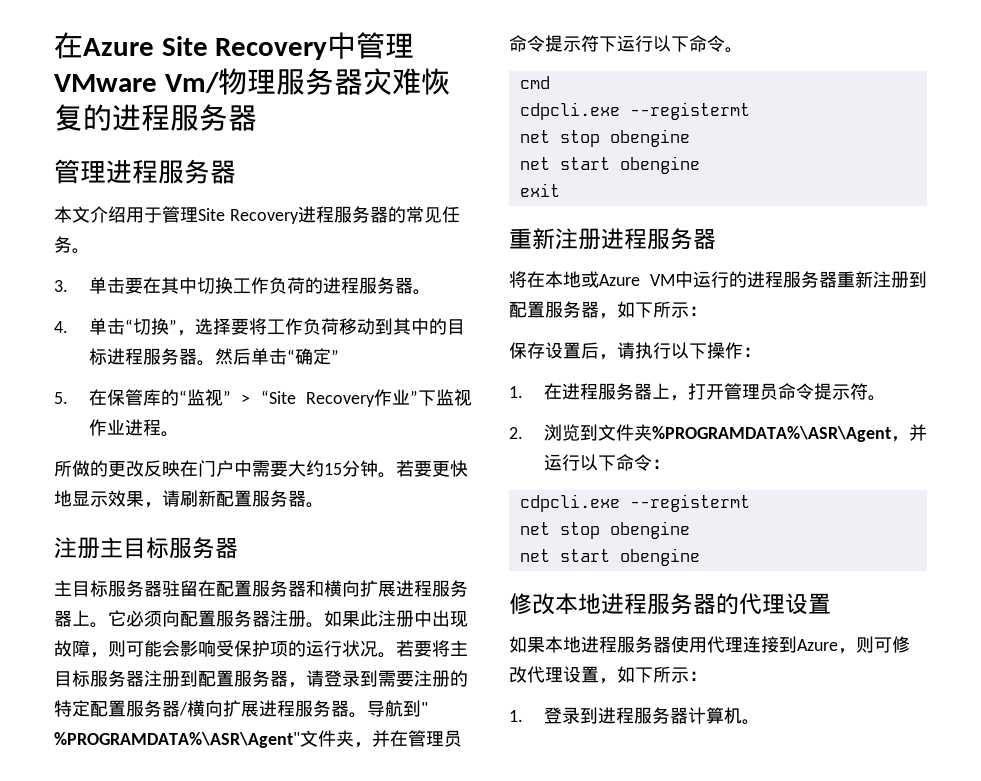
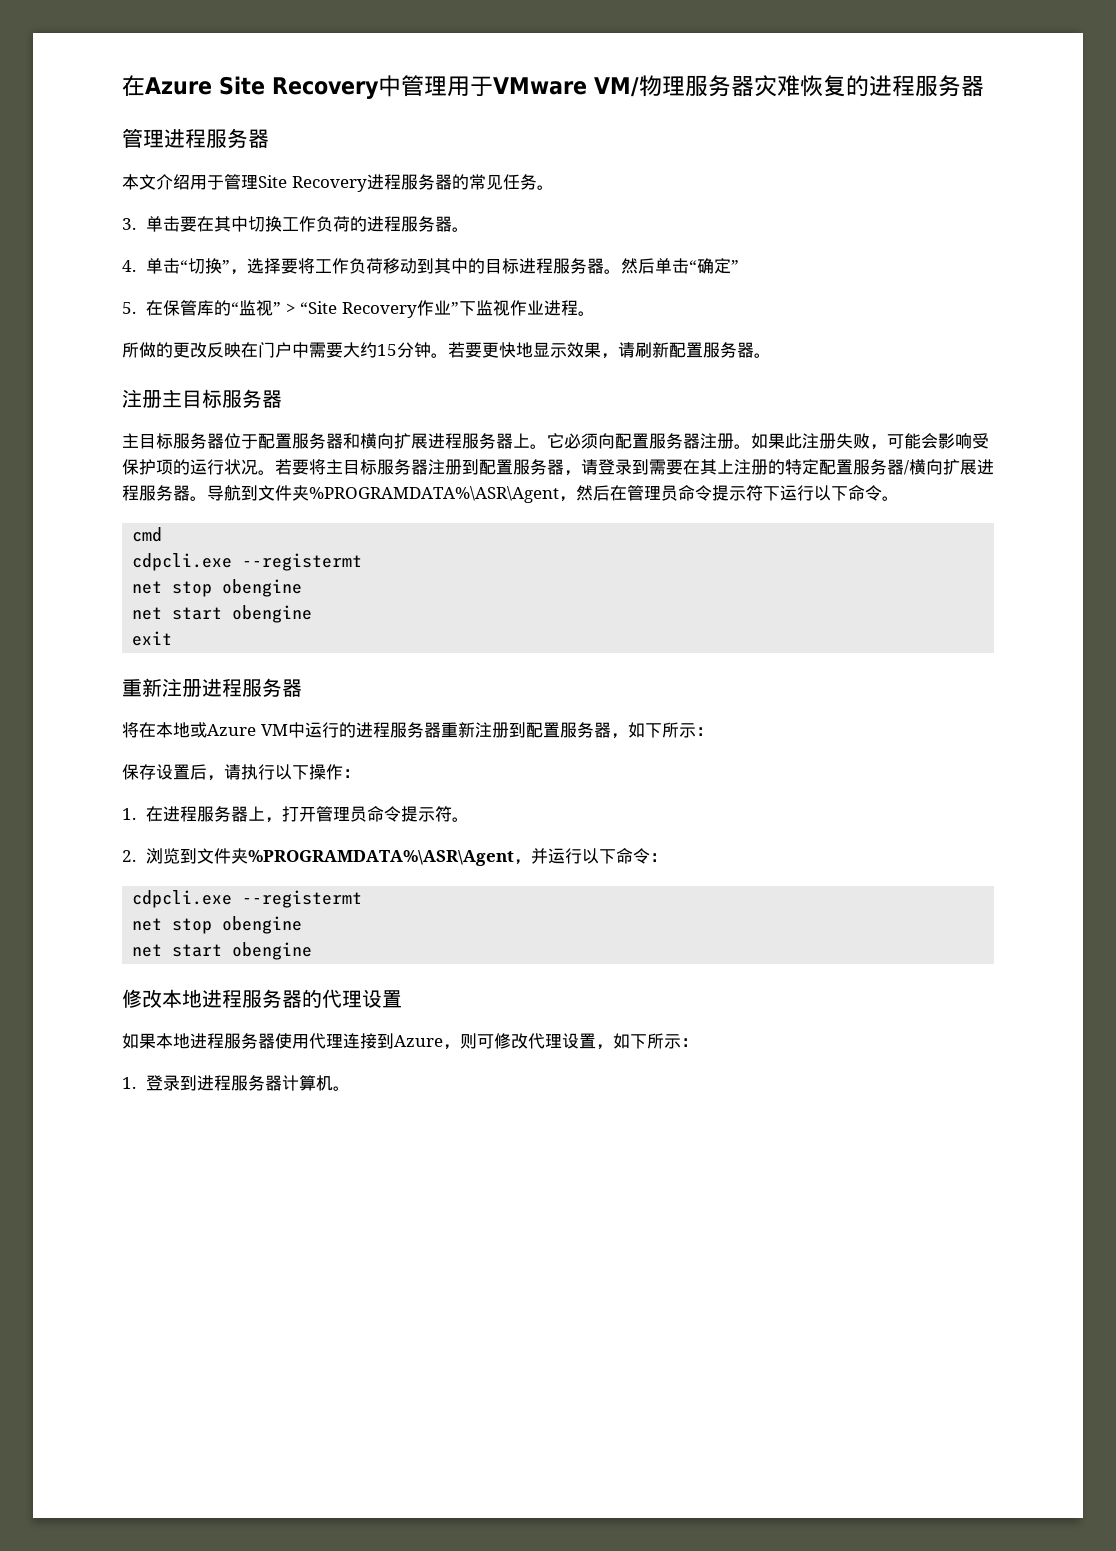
[54,72,219,93] VMware Vm/ -> [447,76,639,97] 用于VMware VM/
[162,580,216,597] 驻留在 -> [224,433,258,449] 位于
[414,610,468,627] [54,640,126,658] 中出现故障，则 -> [836,433,887,450] 失败，
(414, 678) none -> [683,459,734,475] 在其上
[421,702,428,715] [54,730,390,748] " %PROGRAMDATA%\ASR\Agent"文件夹，并 -> [258,485,610,503] 文件夹%PROGRAMDATA%\ASR\Agent，然后

